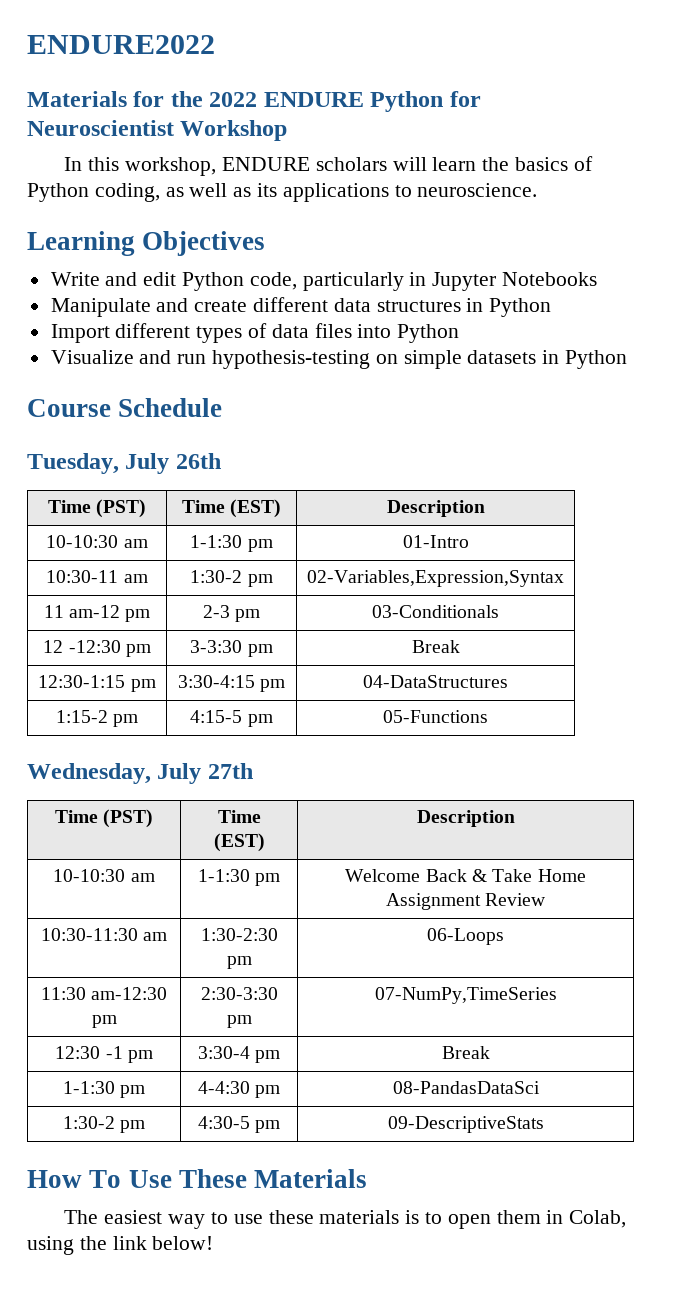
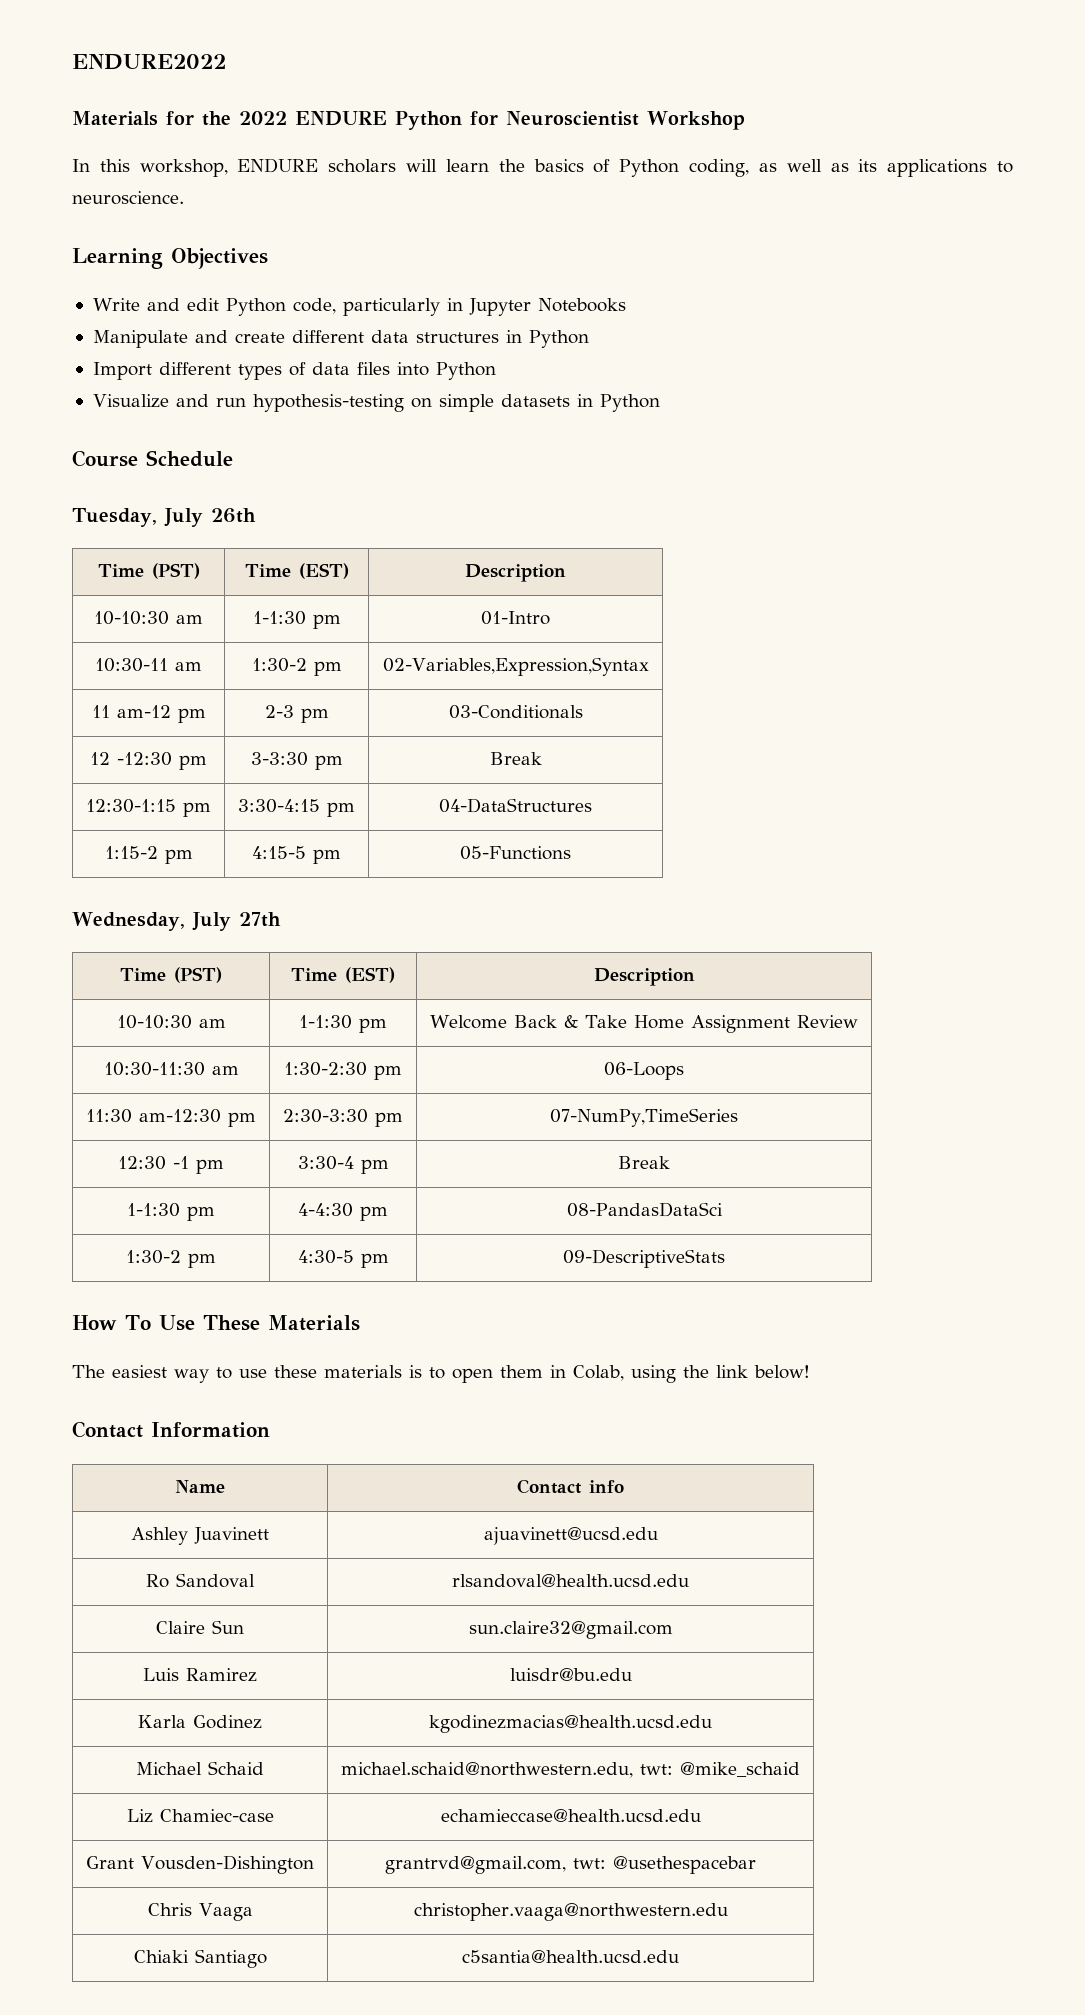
(214, 1243) none -> [72,1421,270,1438] [175,1480,225,1493] [517,1479,624,1494] [131,1527,269,1545] [483,1527,658,1545] [146,1573,255,1588] [452,1574,689,1588] [156,1620,244,1634] [468,1621,673,1639] [143,1668,257,1682] [509,1668,632,1681] [138,1715,262,1729] [429,1715,712,1733] [136,1761,264,1775] [341,1762,800,1778] [126,1809,274,1823] [440,1809,701,1822] [86,1855,315,1874] [385,1856,756,1874] [147,1903,253,1921] [413,1903,728,1921] [133,1949,267,1968] [462,1950,679,1963] // Contact Information // Name | Contact info // Ashley Juavinett | ajuavinett@ucsd.edu // Ro Sandoval | rlsandoval@health.ucsd.edu // Claire Sun | sun.claire32@gmail.com // Luis Ramirez | luisdr@bu.edu // Karla Godinez | kgodinezmacias@health.ucsd.edu // Michael Schaid | michael.schaid@northwestern.edu, twt: @mike_schaid // Liz Chamiec-case | echamieccase@health.ucsd.edu // Grant Vousden-Dishington | grantrvd@gmail.com, twt: @usethespacebar // Chris Vaaga | christopher.vaaga@northwestern.edu // Chiaki Santiago | c5santia@health.ucsd.edu

